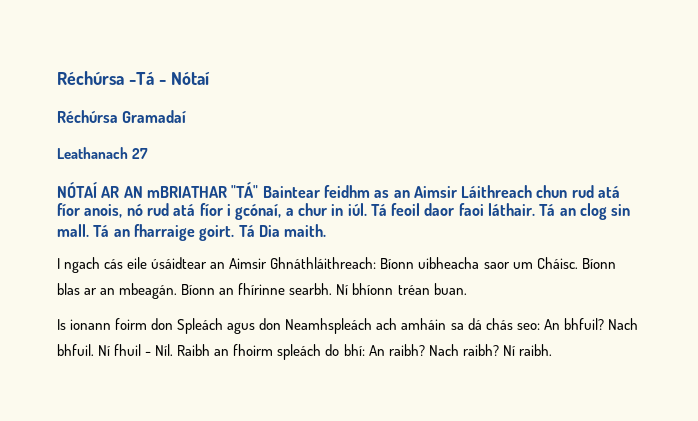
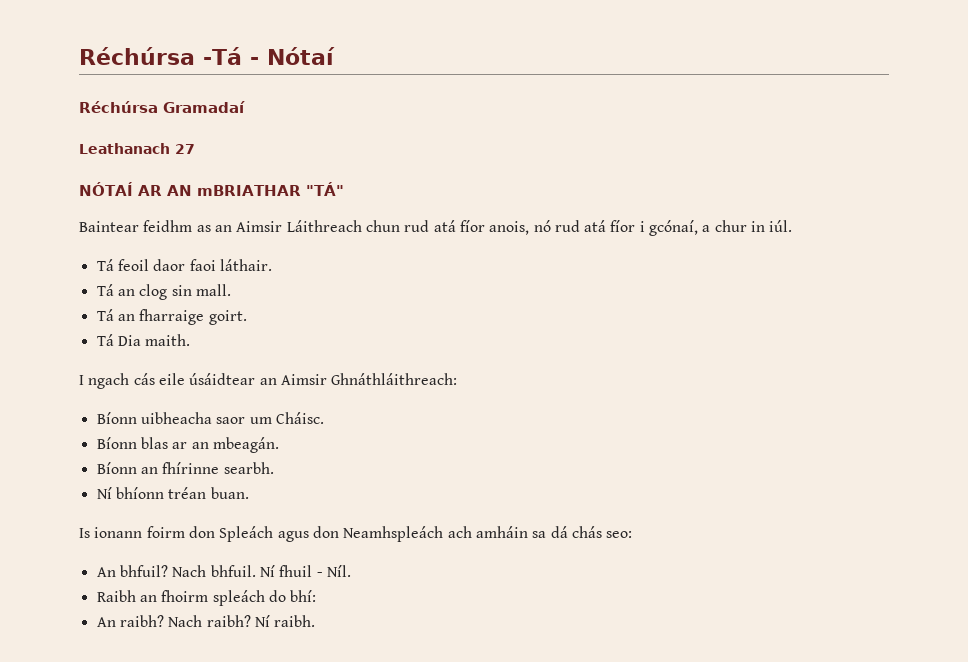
(259, 190) none -> (344, 189) //
(367, 209) none -> (793, 226) //
(536, 209) none -> (272, 265) //
(89, 230) none -> (231, 290) //
(235, 233) none -> (247, 317) //
(377, 263) none -> (458, 379) //
(578, 263) none -> (324, 418) //
(178, 291) none -> (279, 445) //
(333, 289) none -> (274, 468) //
(540, 326) none -> (633, 534) //
(174, 350) none -> (351, 571) //
(365, 350) none -> (317, 596) //

